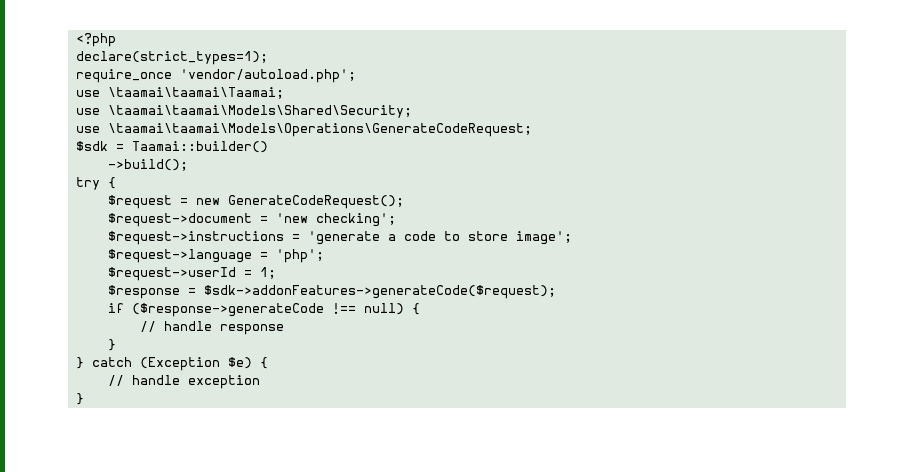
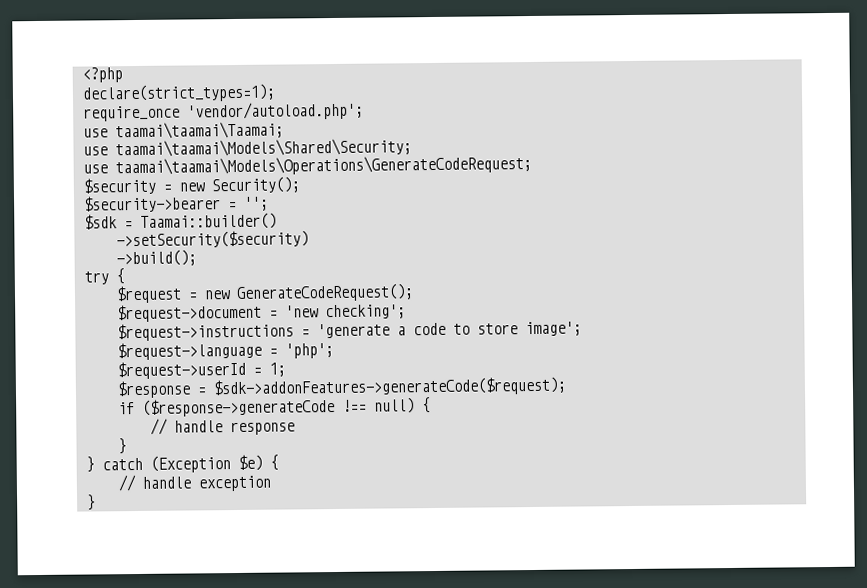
[108,87,285,99] [76,105,413,118] [76,123,533,137] \taamai\taamai\Taamai; // use \taamai\taamai\Models\Shared\Security; // use \taamai\taamai\Models\Operations\GenerateCodeRequest; -> [114,121,284,140] [82,138,412,158] [82,154,532,177] [82,176,300,195] [82,195,269,213] taamai\taamai\Taamai; // use taamai\taamai\Models\Shared\Security; // use taamai\taamai\Models\Operations\GenerateCodeRequest; // $security = new Security(); // $security->bearer = '';
(269, 147) none -> [115,230,309,249] // ->setSecurity($security)

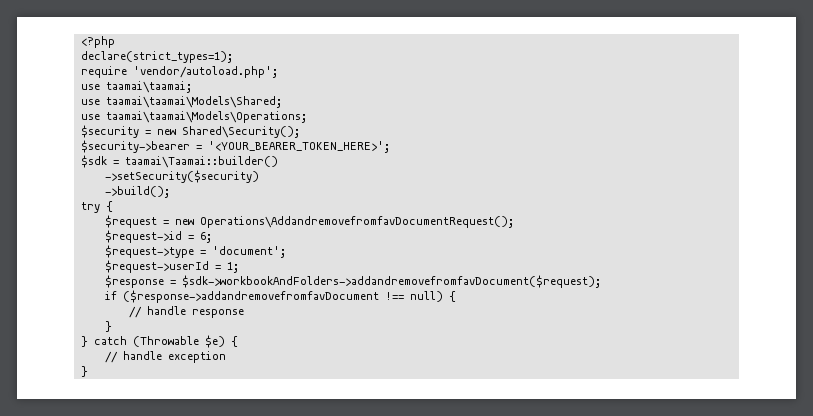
[82,105,180,122] require_once -> [80,66,127,78] require
[114,121,284,140] [82,138,412,158] [82,154,532,177] taamai\taamai\Taamai; // use taamai\taamai\Models\Shared\Security; // use taamai\taamai\Models\Operations\GenerateCodeRequest; -> [105,81,192,93] [80,96,282,108] [80,111,307,123] taamai\taamai; // use taamai\taamai\Models\Shared; // use taamai\taamai\Models\Operations;
[210,176,300,194] Security(); -> [181,126,300,138] Shared\Security();
[243,196,269,211] ''; -> [207,141,390,153] '<YOUR_BEARER_TOKEN_HERE>';
[139,212,277,230] Taamai::builder() -> [124,156,278,168] taamai\Taamai::builder()
[235,283,414,302] [116,303,406,323] [116,321,582,342] [116,341,334,361] GenerateCodeRequest(); // $request->document = 'new checking'; // $request->instructions = 'generate a code to store image'; // $request->language = 'php'; -> [199,216,514,228] [104,230,212,243] [104,245,286,258] Operations\AddandremovefromfavDocumentRequest(); // $request->id = 6; // $request->type = 'document';
[212,376,567,398] $sdk->addonFeatures->generateCode($request); -> [181,275,601,288] $sdk->workbookAndFolders->addandremovefromfavDocument($request);
[141,398,335,417] ($response->generateCode -> [122,290,379,303] ($response->addandremovefromfavDocument
[149,455,231,473] (Exception -> [132,336,199,347] (Throwable

